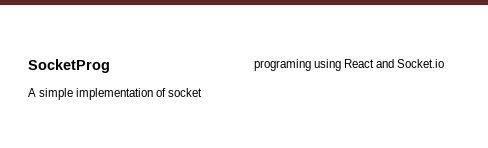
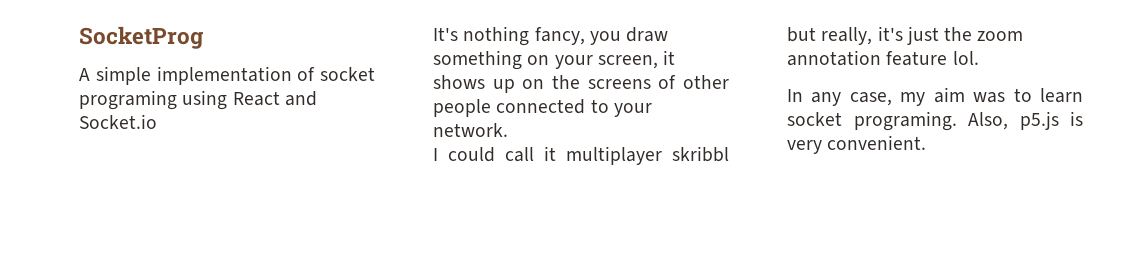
(445, 63) none -> [433,26,669,46] [433,50,676,70] [433,75,729,93] [433,99,652,117] [433,123,508,137] [433,146,729,165] [787,26,1024,45] [787,50,979,66] [787,87,1083,106] [787,111,1083,131] [787,135,927,154] // It's nothing fancy, you draw something on your screen, it shows up on the screens of other people connected to your network. // I could call it multiplayer skribbl but really, it's just the zoom annotation feature lol. // In any case, my aim was to learn socket programing. Also, p5.js is very convenient.

